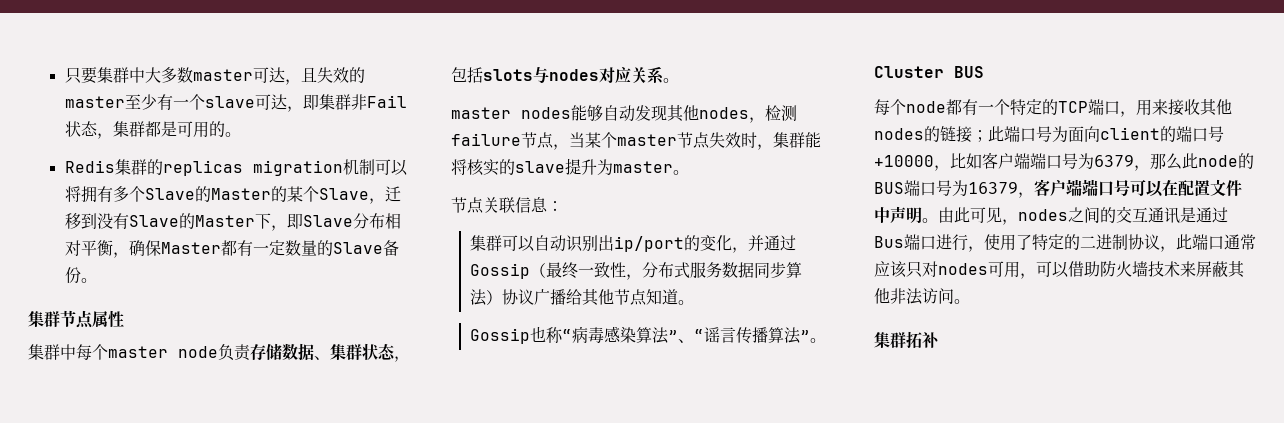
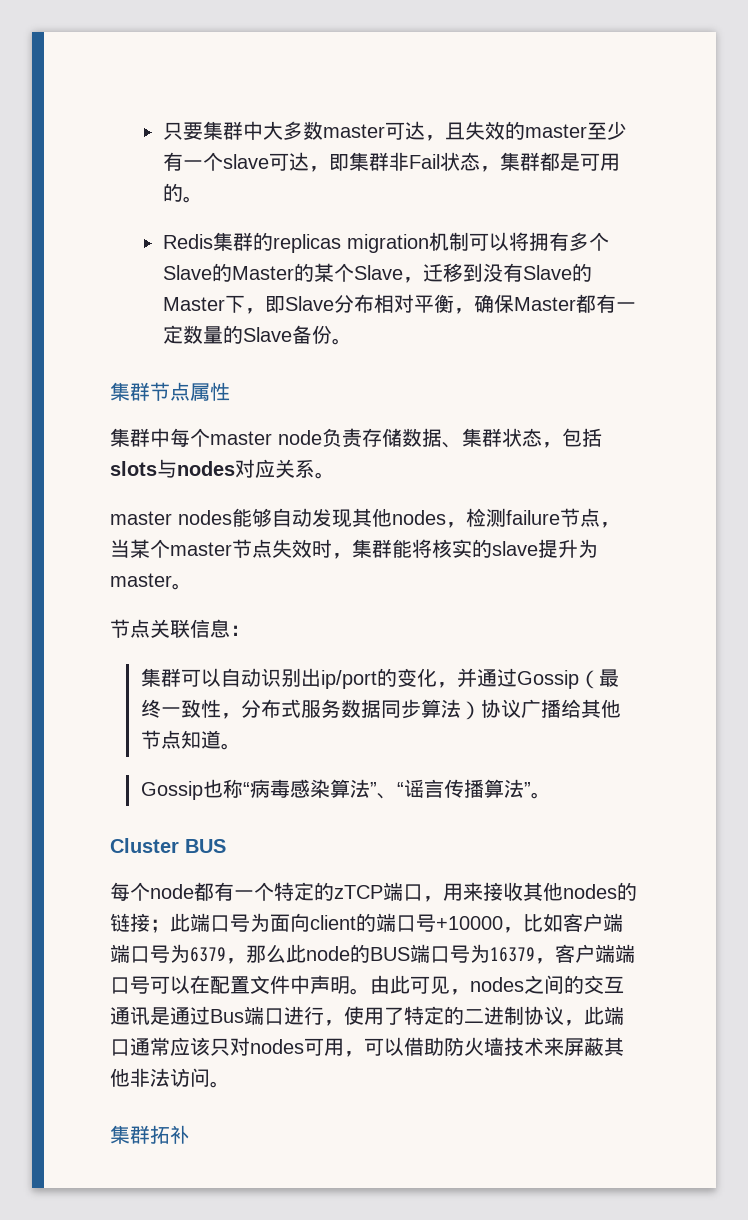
[1058,101,1088,113] TCP -> [334,885,383,899] zTCP

